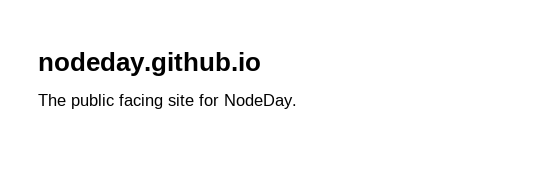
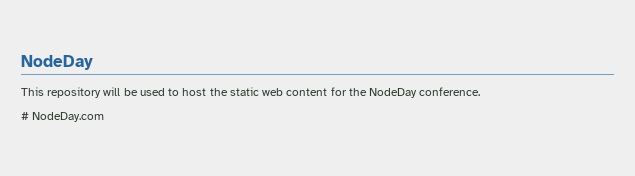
[38,52,261,76] [38,94,297,109] nodeday.github.io // The public facing site for NodeDay. -> [21,55,93,70] [21,87,481,98] [21,112,105,122] NodeDay // This repository will be used to host the static web content for the NodeDay conference. // # NodeDay.com

